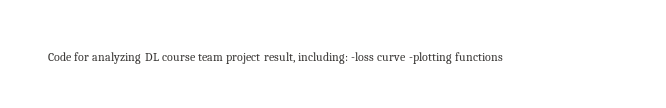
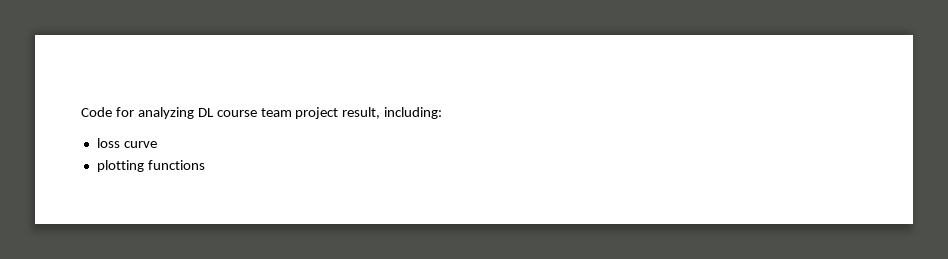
[351,52,375,61] -loss -> [96,138,120,148] // loss
[408,52,452,64] -plotting -> [96,160,144,172] // plotting

